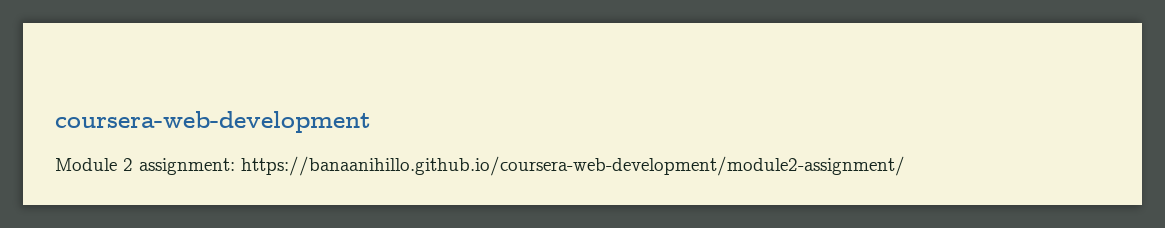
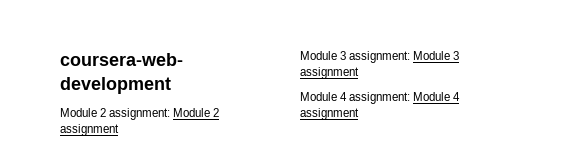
[241,156,905,176] https://banaanihillo.github.io/coursera-web-development/module2-assignment/ -> [173,108,220,117] [60,124,119,136] [300,51,460,63] [300,67,359,79] [300,92,461,104] [300,108,359,120] Module 2 assignment // Module 3 assignment: Module 3 assignment // Module 4 assignment: Module 4 assignment

